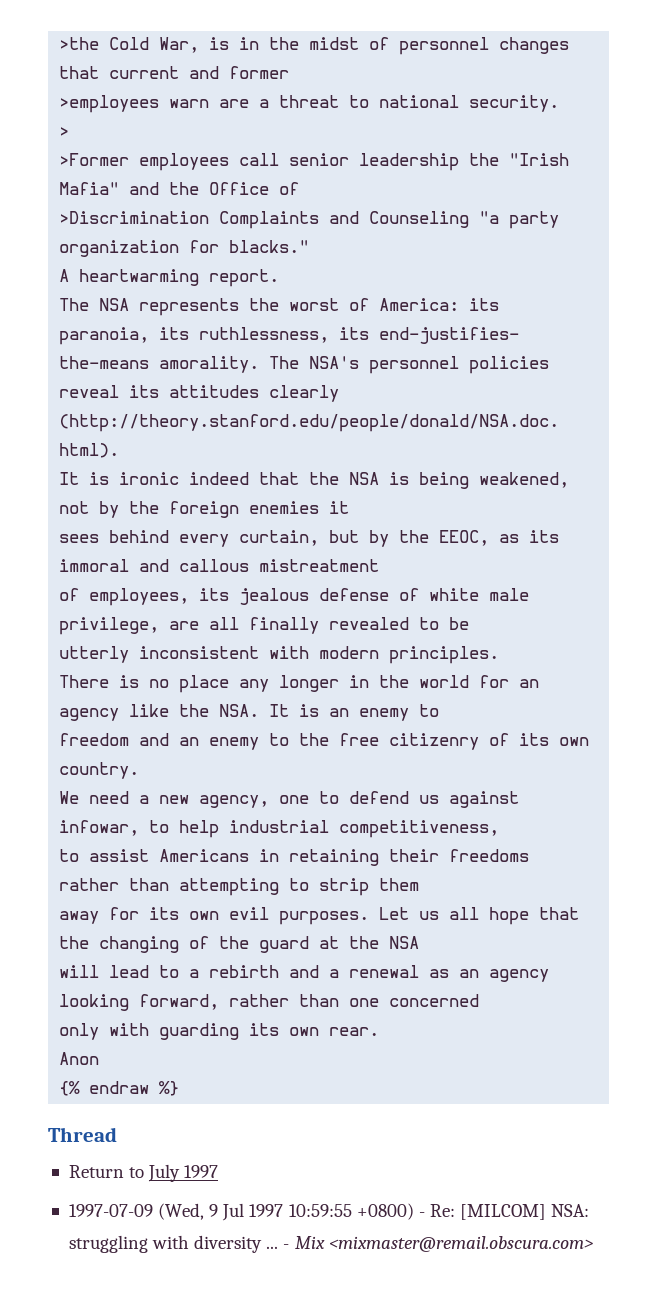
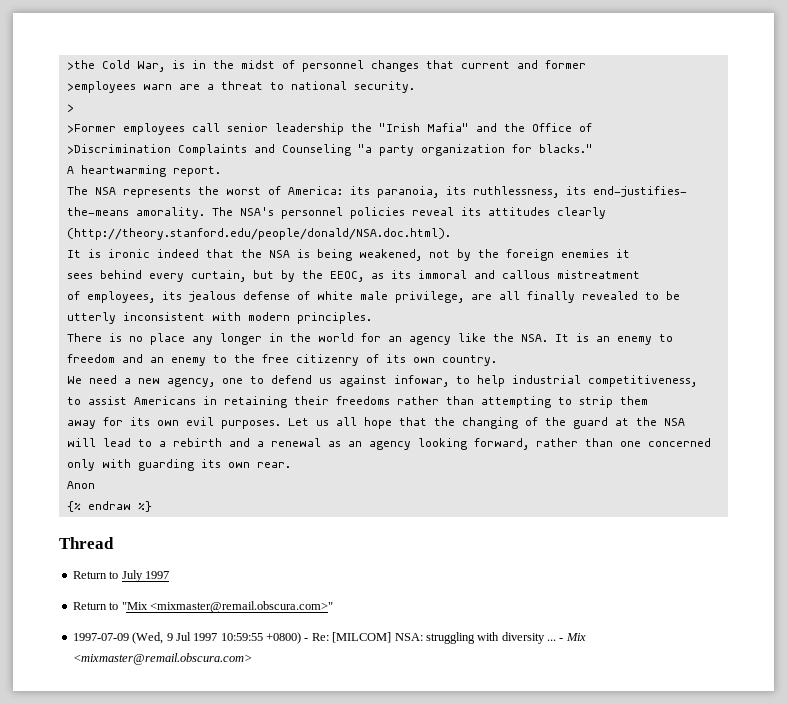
(219, 1171) none -> [72,601,333,613] // Return to "Mix <mixmaster@remail.obscura.com>"

